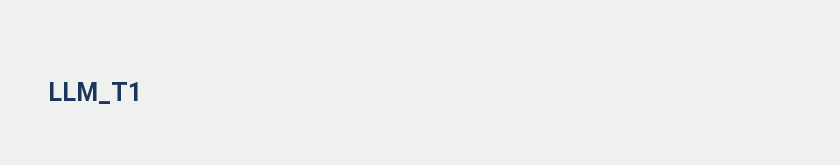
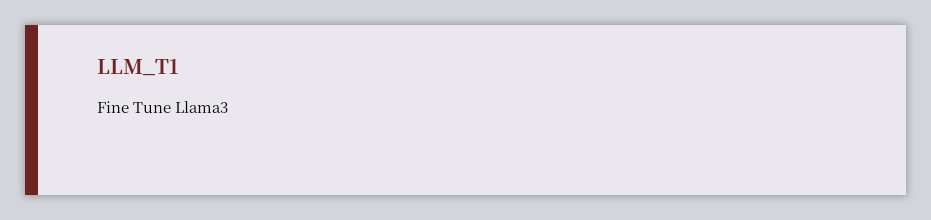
(142, 93) none -> [97,101,229,113] // Fine Tune Llama3

